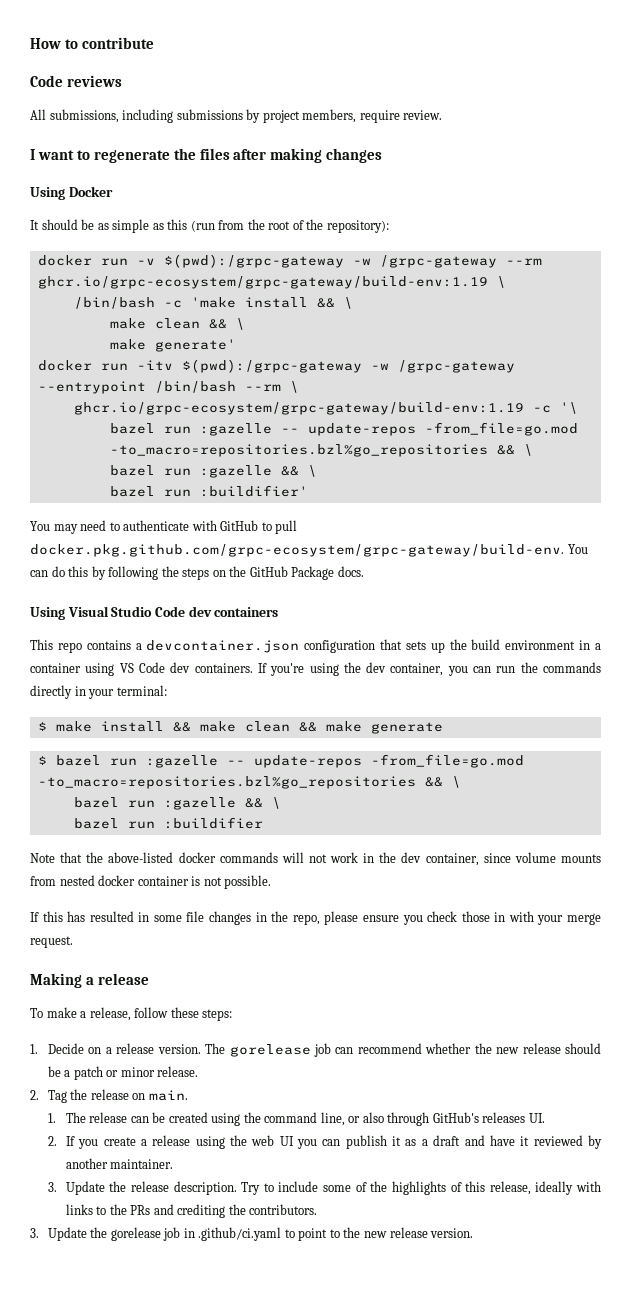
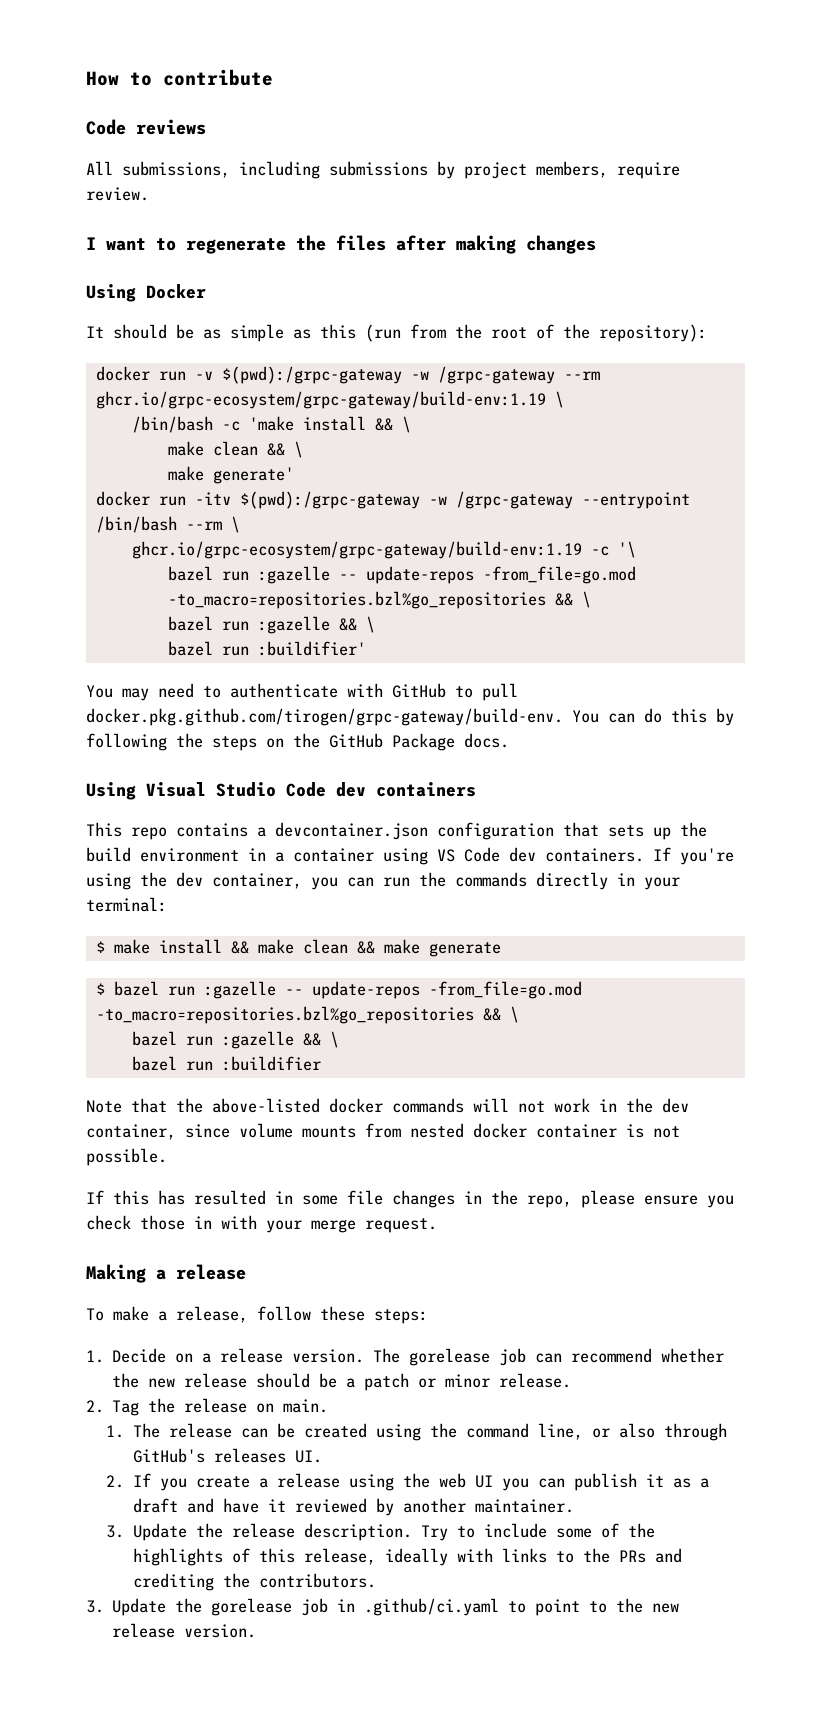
[30,544,564,557] docker.pkg.github.com/grpc-ecosystem/grpc-gateway/build-env. -> [86,708,563,726] docker.pkg.github.com/tirogen/grpc-gateway/build-env.

